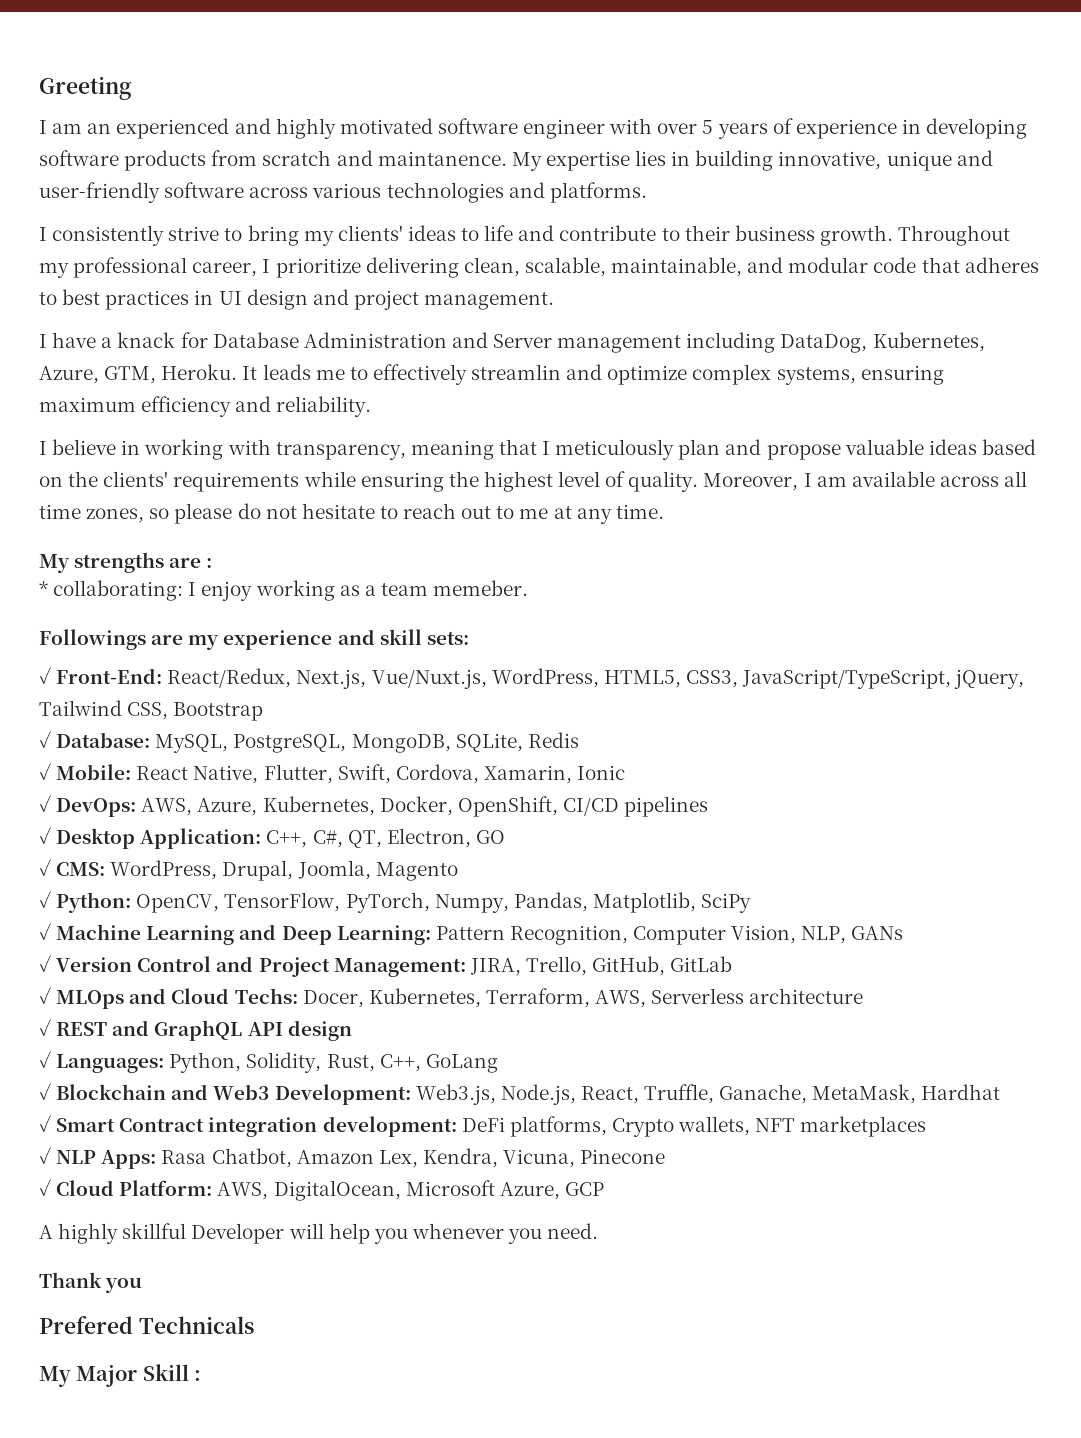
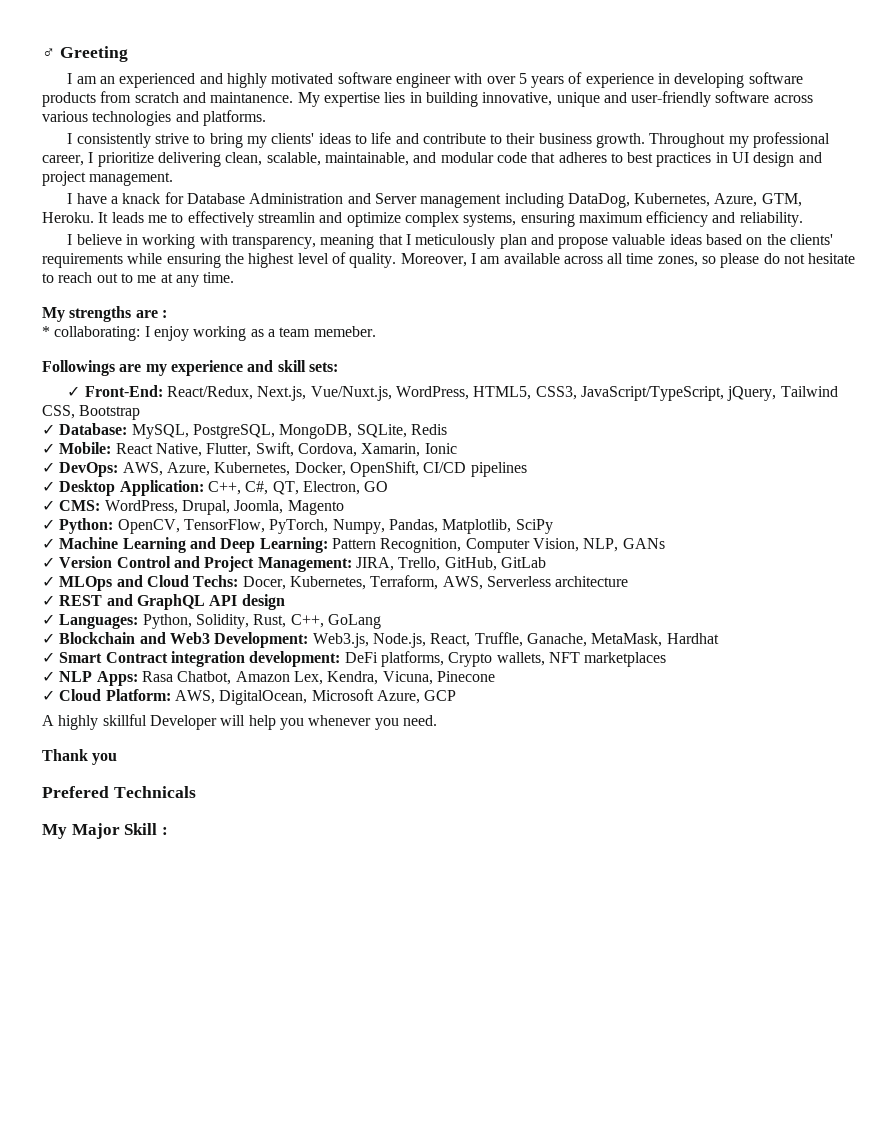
(39, 88) none -> [42,48,55,58] ♂

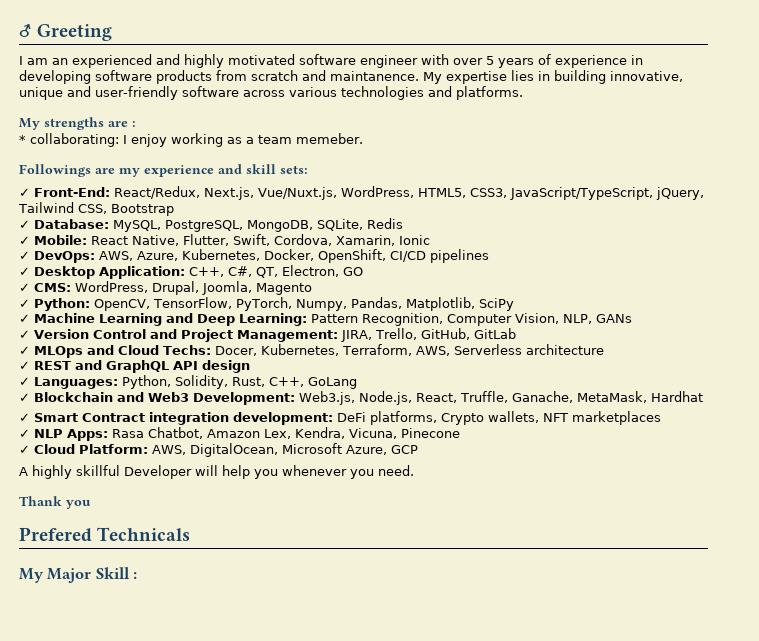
[67,132,831,148] [42,152,822,167] [42,171,174,186] [67,192,802,208] [42,211,803,227] [67,234,834,249] [42,252,856,268] [42,272,235,287] // I consistently strive to bring my clients' ideas to life and contribute to their business growth. Throughout my professional career, I prioritize delivering clean, scalable, maintainable, and modular code that adheres to best practices in UI design and project management. // I have a knack for Database Administration and Server management including DataDog, Kubernetes, Azure, GTM, Heroku. It leads me to effectively streamlin and optimize complex systems, ensuring maximum efficiency and reliability. // I believe in working with transparency, meaning that I meticulously plan and propose valuable ideas based on the clients' requirements while ensuring the highest level of quality. Moreover, I am available across all time zones, so please do not hesitate to reach out to me at any time. -> (523, 93) none

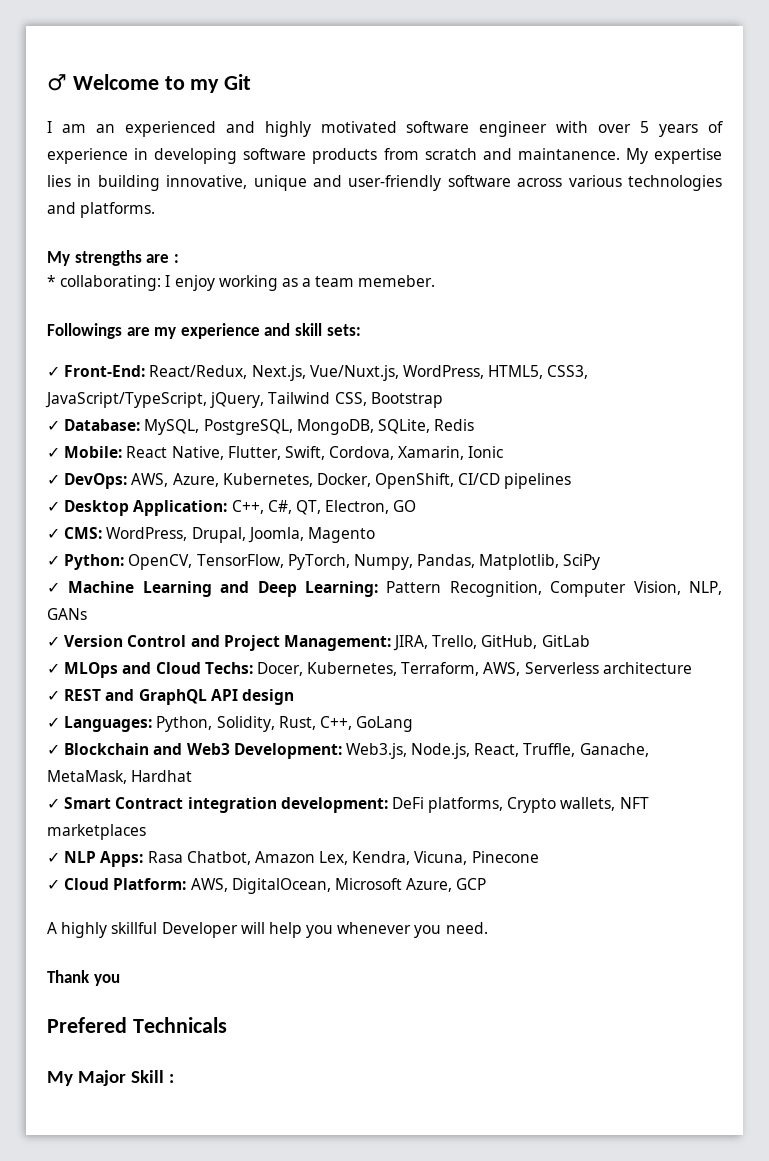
[37,24,113,41] Greeting -> [72,74,252,93] Welcome to my Git

